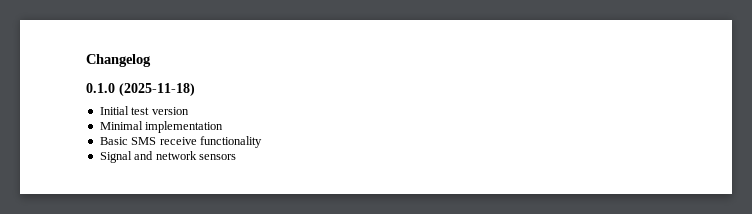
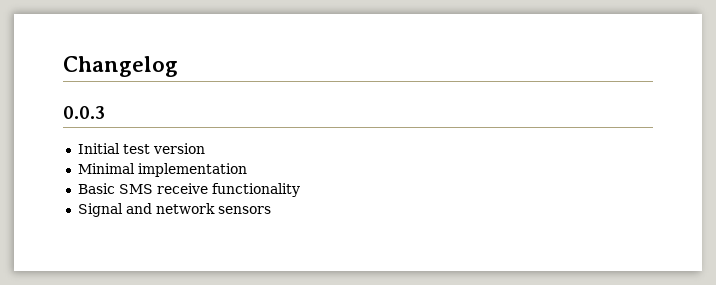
[86,83,195,96] 0.1.0 (2025-11-18) -> [63,106,105,119] 0.0.3

